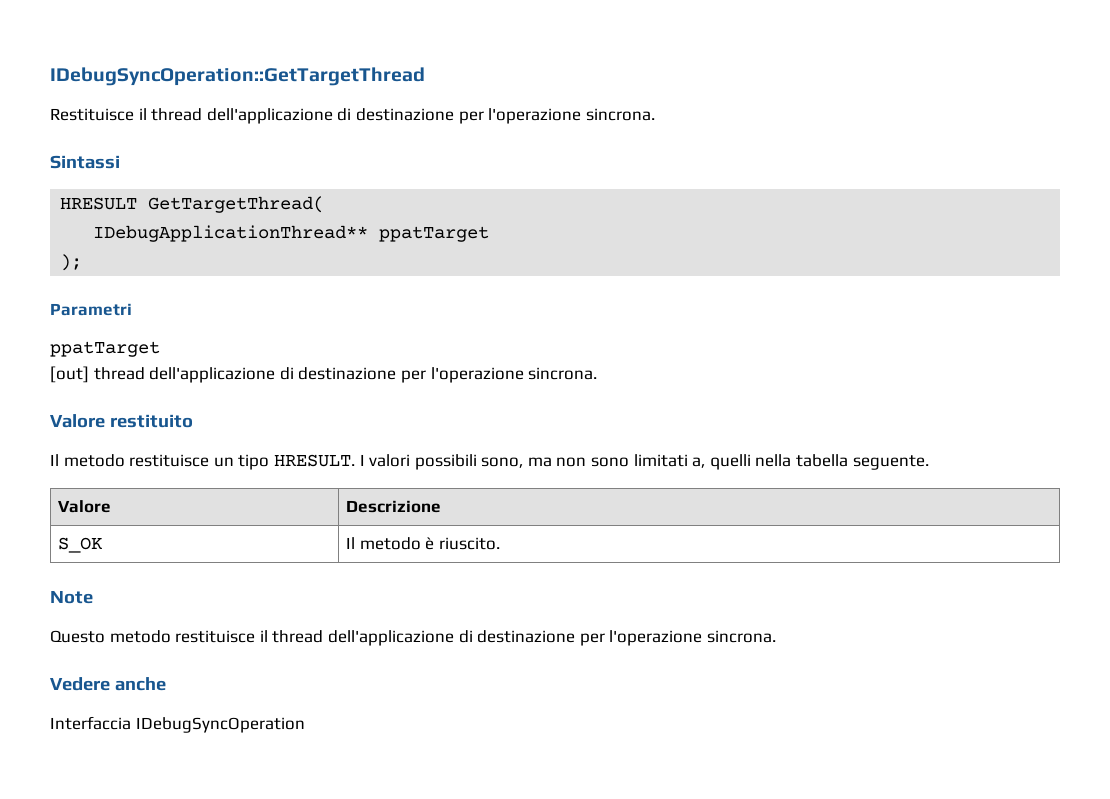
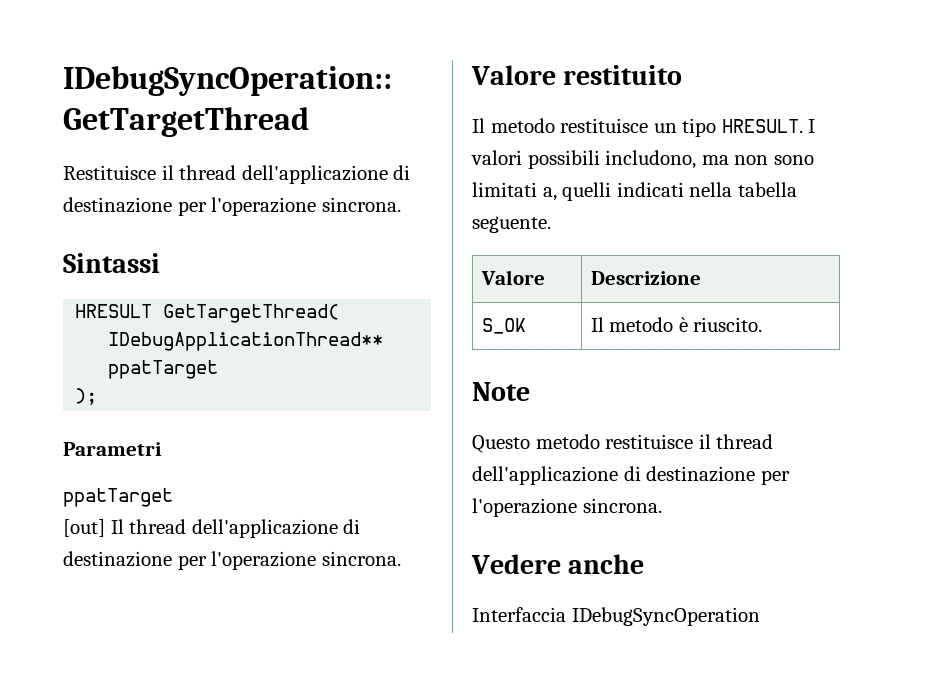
(89, 374) none -> [110,519,124,534] Il
[481,457,524,468] sono, -> [605,150,697,169] includono,
(751, 462) none -> [616,182,684,197] indicati

